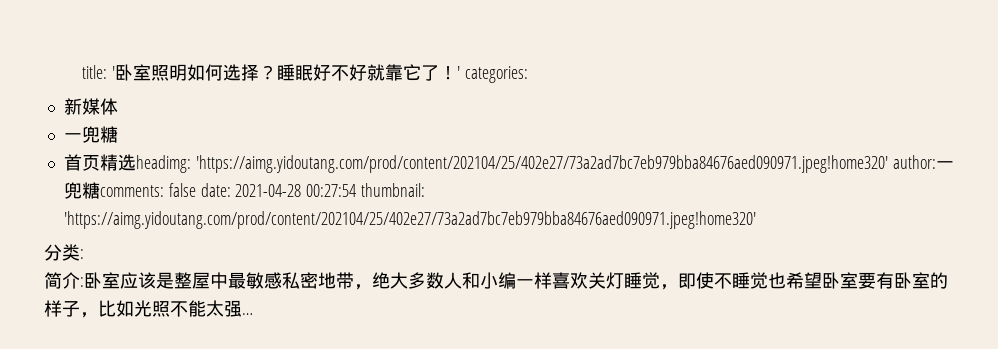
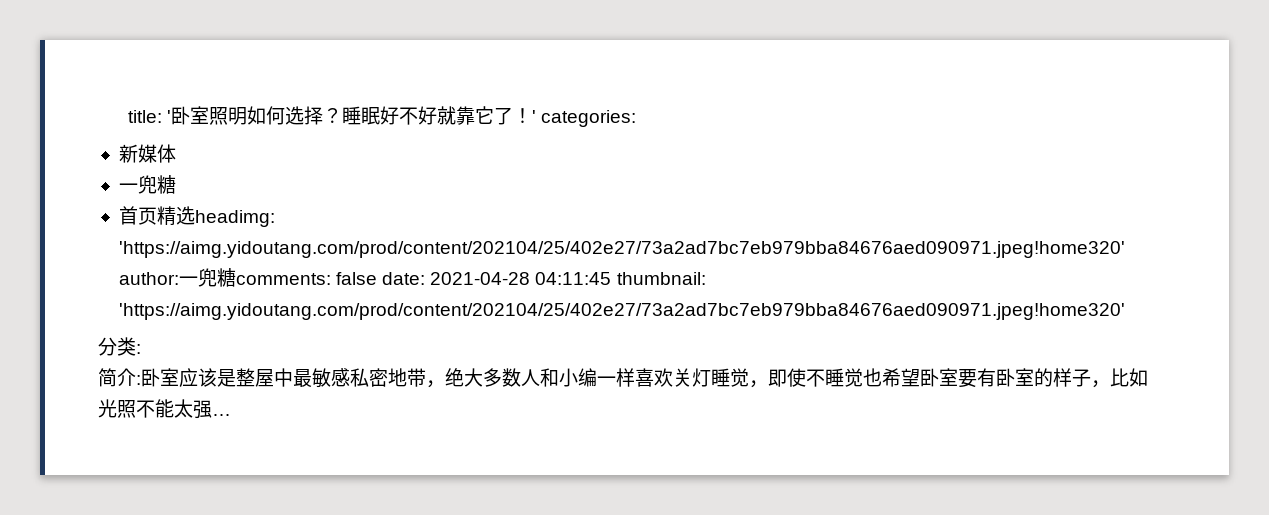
[306,184,357,197] 00:27:54 -> [535,272,612,285] 04:11:45

